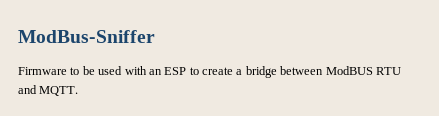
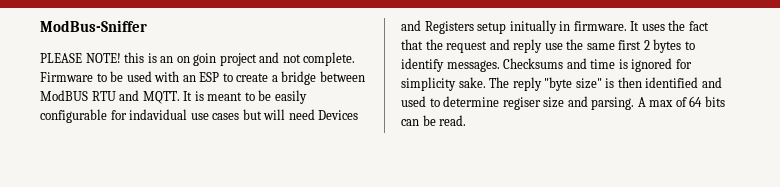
(155, 36) none -> [40,52,356,66] PLEASE NOTE! this is an on goin project and not complete.
(79, 91) none -> [183,90,307,104] [40,109,359,123] [401,20,709,34] [401,39,695,53] [401,58,692,72] [401,77,722,91] [401,96,725,110] [401,115,467,126] It is meant to be easily configurable for indavidual use cases but will need Devices and Registers setup initually in firmware. It uses the fact that the request and reply use the same first 2 bytes to identify messages. Checksums and time is ignored for simplicity sake. The reply "byte size" is then identified and used to determine regiser size and parsing. A max of 64 bits can be read.

